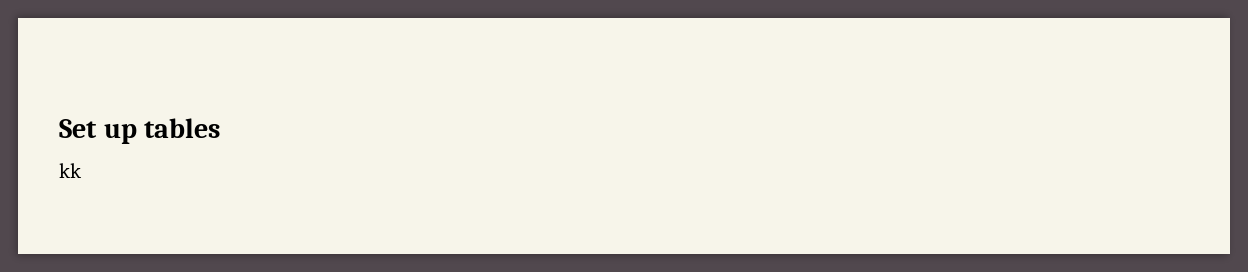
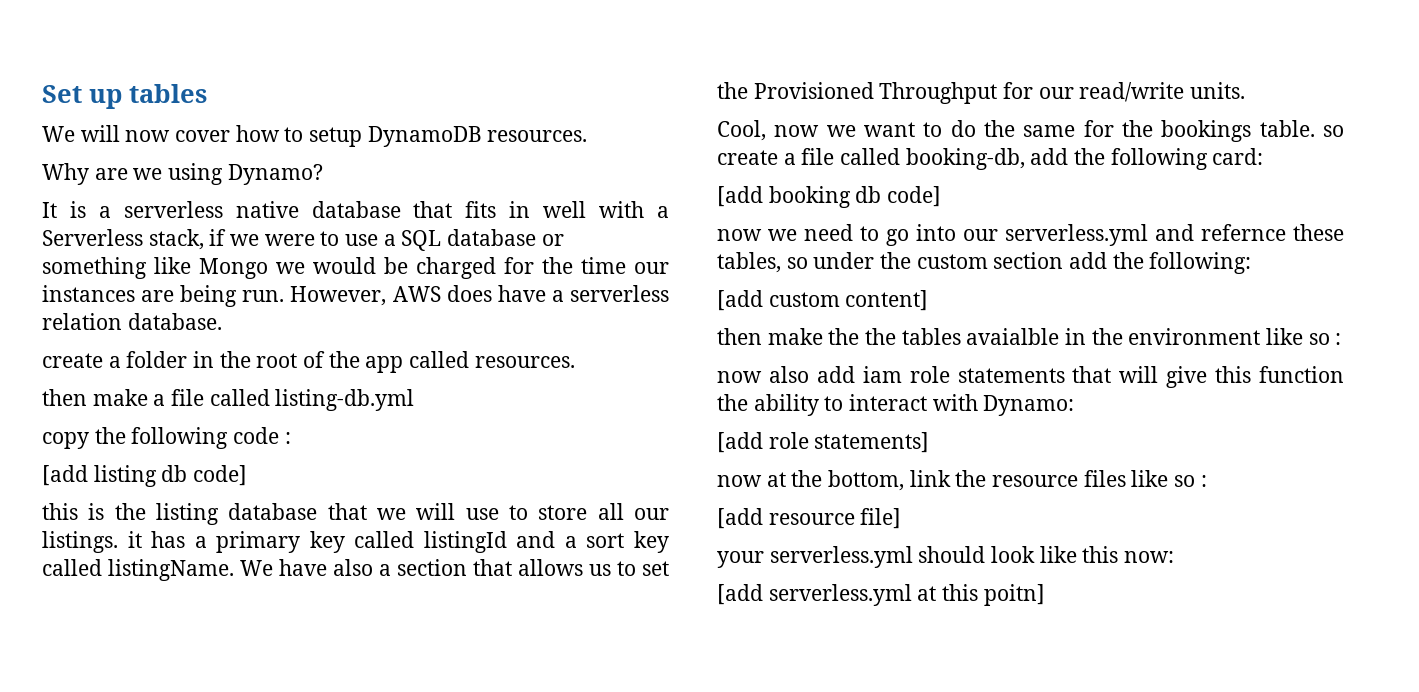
[59,163,82,178] kk -> [42,125,588,147] [42,163,323,185] [42,201,669,218] [42,229,564,251] [42,257,669,279] [42,285,669,307] [42,313,222,330] [42,351,575,373] [42,389,415,411] [42,427,291,449] [42,465,248,487] [42,503,669,525] [42,531,669,553] [42,559,669,581] [717,82,1246,104] [717,120,1344,142] [717,148,1264,170] [717,186,942,208] [717,224,1344,246] [717,252,1252,274] [717,290,929,311] [717,328,1342,345] [717,366,1344,388] [717,394,1075,416] [717,432,930,453] [717,470,1207,491] [717,508,902,529] [717,546,1175,568] [717,584,1045,606] We will now cover how to setup DynamoDB resources. // Why are we using Dynamo? // It is a serverless native database that fits in well with a Serverless stack, if we were to use a SQL database or something like Mongo we would be charged for the time our instances are being run. However, AWS does have a serverless relation database. // create a folder in the root of the app called resources. // then make a file called listing-db.yml // copy the following code : // [add listing db code] // this is the listing database that we will use to store all our listings. it has a primary key called listingId and a sort key called listingName. We have also a section that allows us to set the Provisioned Throughput for our read/write units. // Cool, now we want to do the same for the bookings table. so create a file called booking-db, add the following card: // [add booking db code] // now we need to go into our serverless.yml and refernce these tables, so under the custom section add the following: // [add custom content] // then make the the tables avaialble in the environment like so : // now also add iam role statements that will give this function the ability to interact with Dynamo: // [add role statements] // now at the bottom, link the resource files like so : // [add resource file] // your serverless.yml should look like this now: // [add serverless.yml at this poitn]

